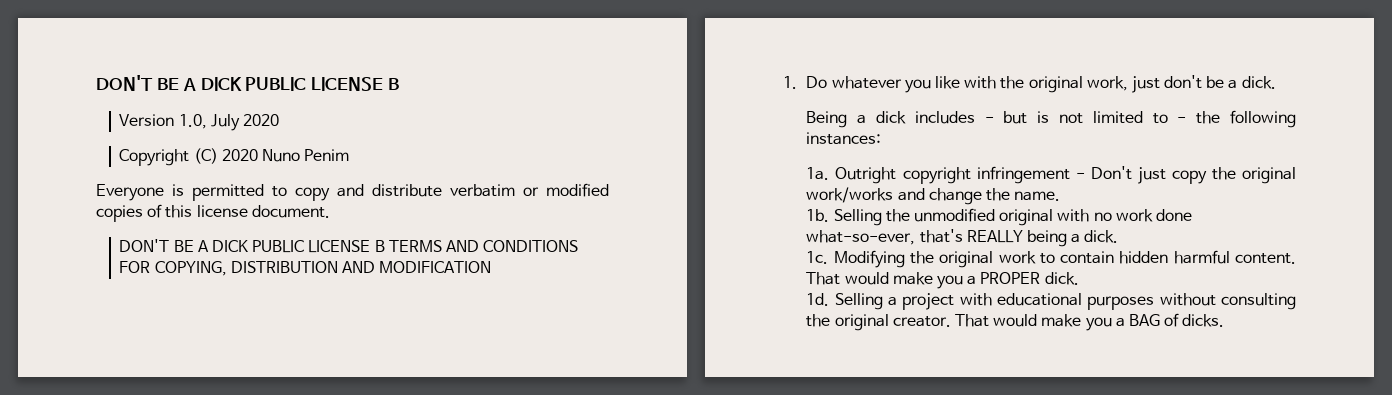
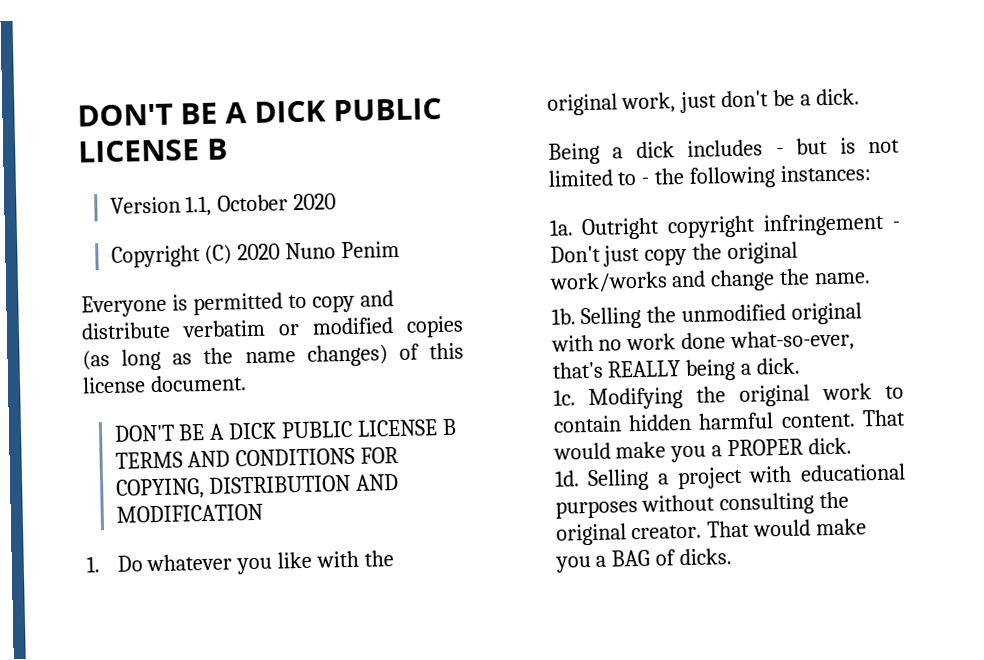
[178,114,240,131] 1.0, July -> [185,194,289,217] 1.1, October
(143, 213) none -> [82,344,388,371] (as long as the name changes)

